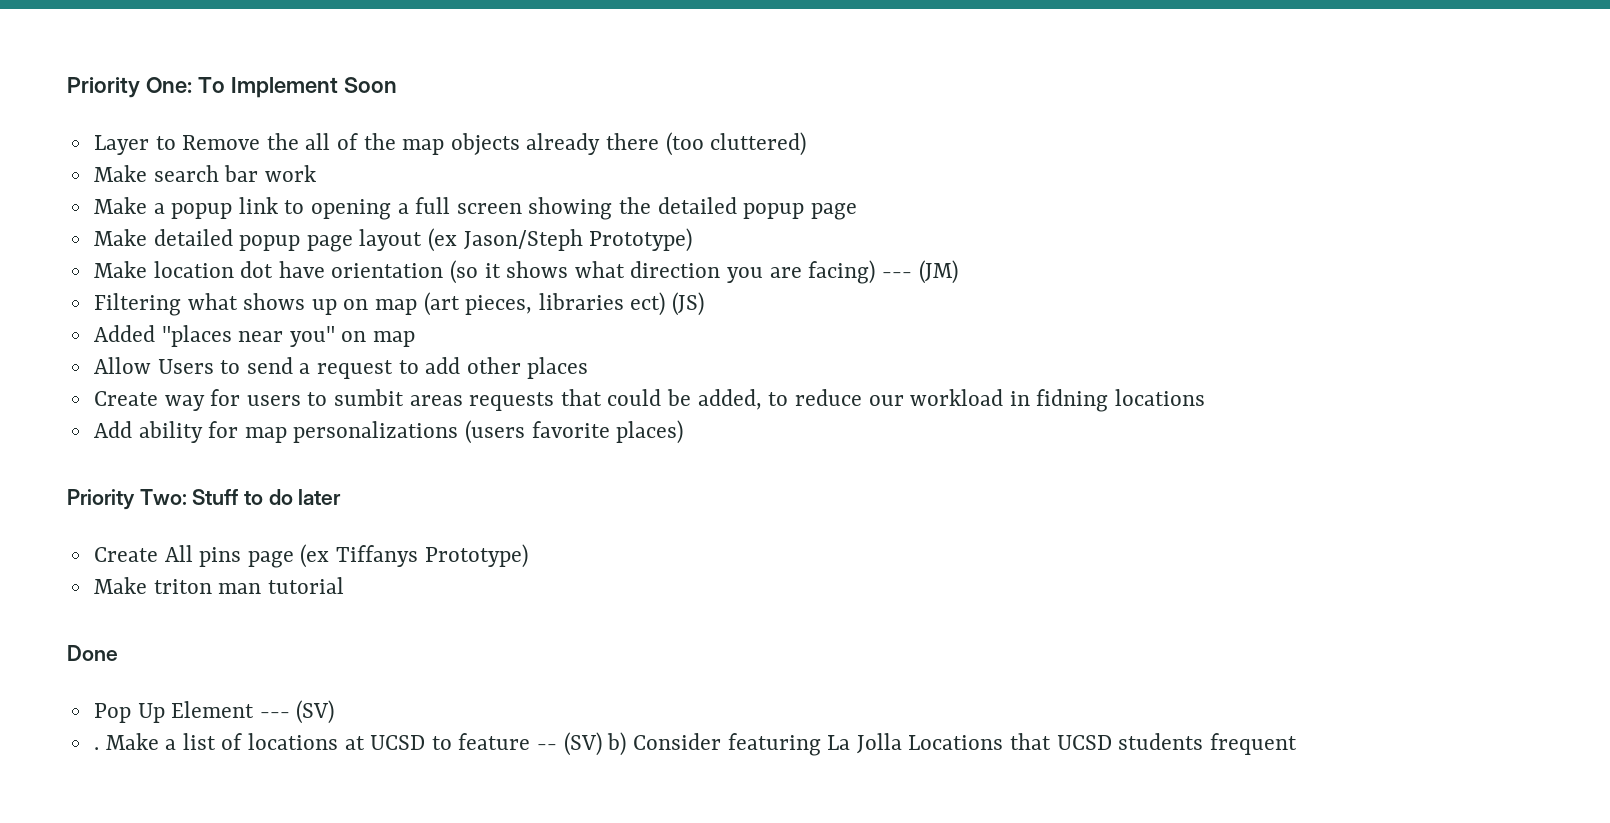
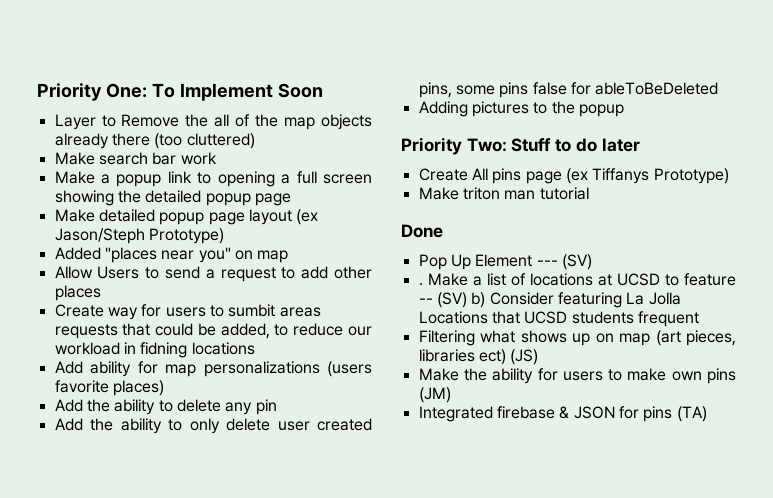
[93,260,958,284] [93,292,705,316] // Make location dot have orientation (so it shows what direction you are facing) --- (JM) // Filtering what shows up on map (art pieces, libraries ect) (JS) -> (224, 236) none
(684, 432) none -> [54,399,277,415] [54,418,372,434] [418,82,719,98] [418,101,624,117] // Add the ability to delete any pin // Add the ability to only delete user created pins, some pins false for ableToBeDeleted // Adding pictures to the popup
(1297, 744) none -> [418,330,736,346] [418,349,539,365] [418,368,736,384] [418,387,451,403] [418,406,707,422] // Filtering what shows up on map (art pieces, libraries ect) (JS) // Make the ability for users to make own pins (JM) // Integrated firebase & JSON for pins (TA)

